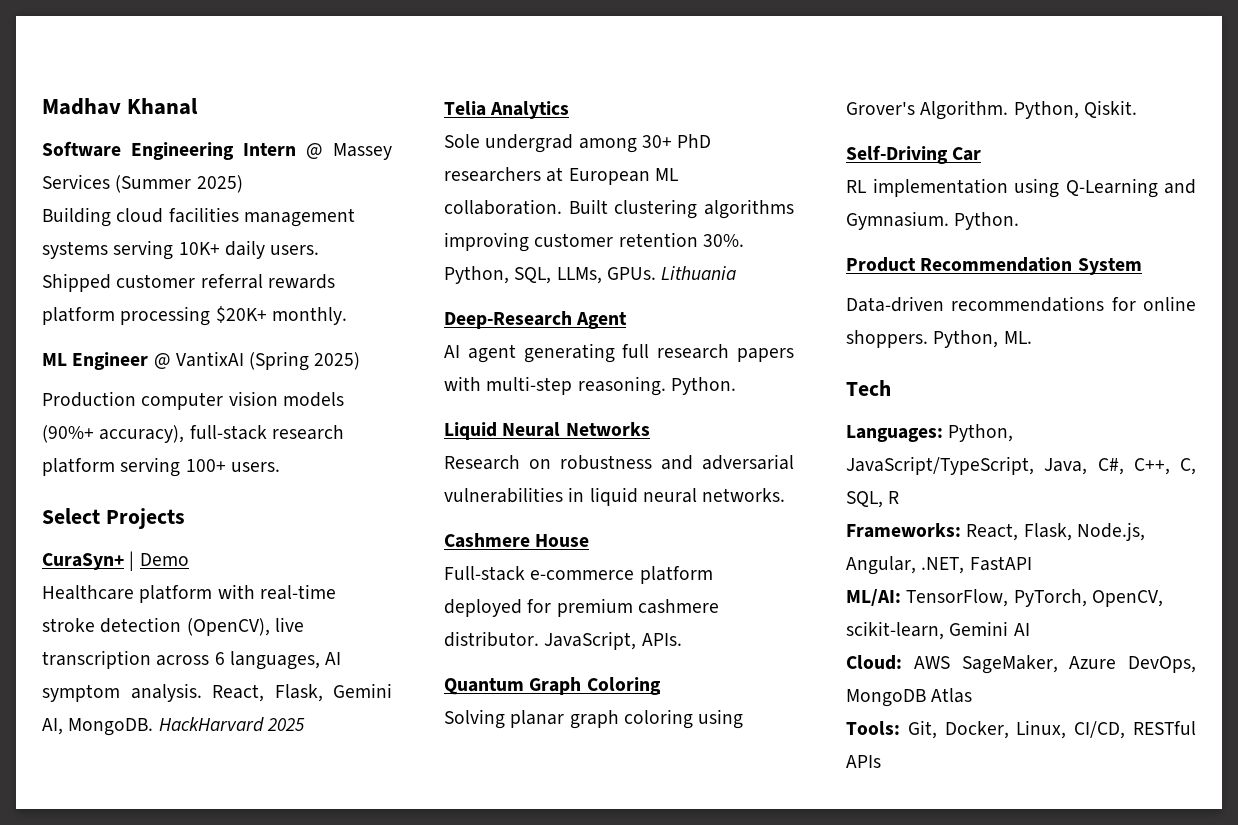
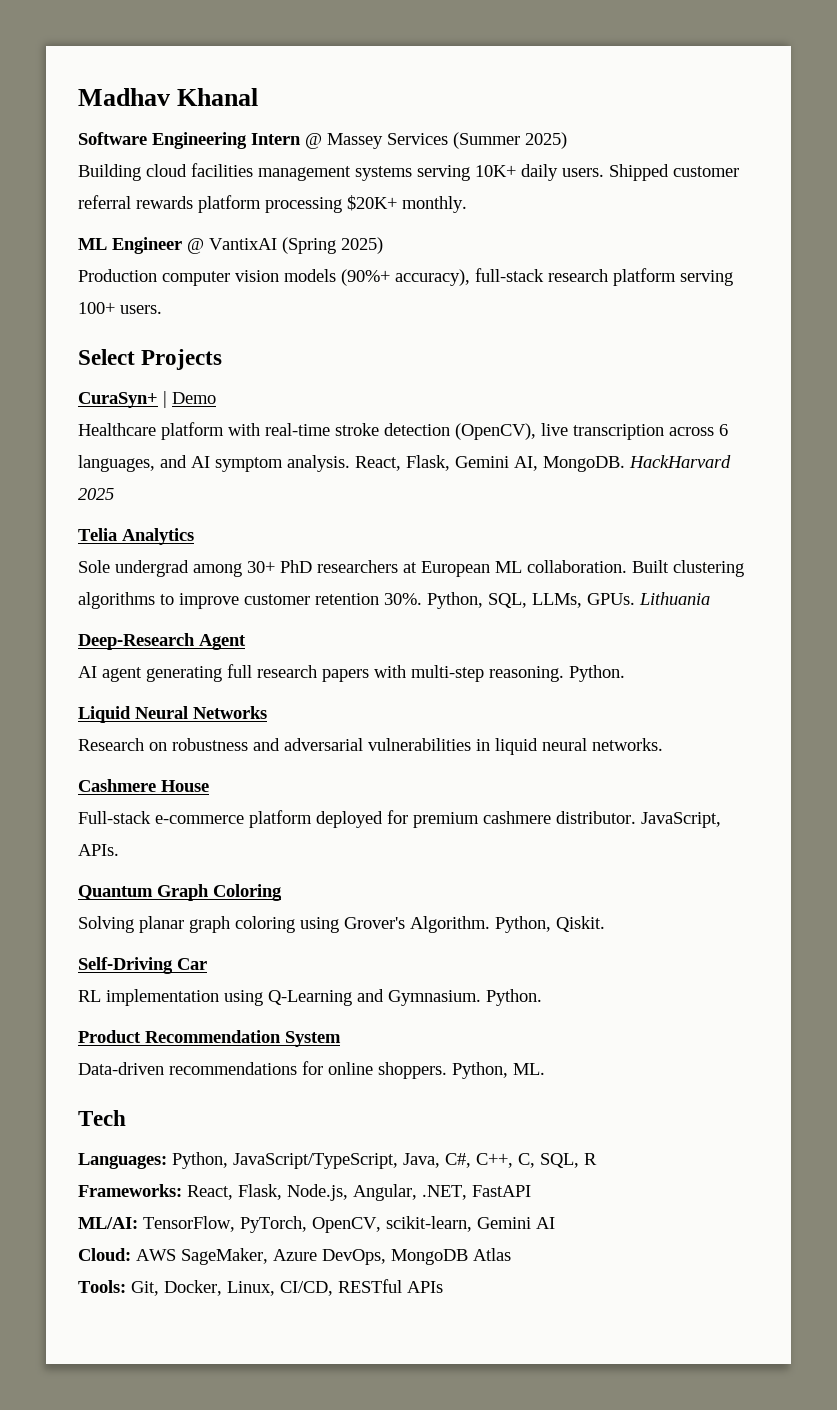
(320, 660) none -> [160,455,187,468] and
[444,232,529,252] improving -> [160,593,239,609] to improve

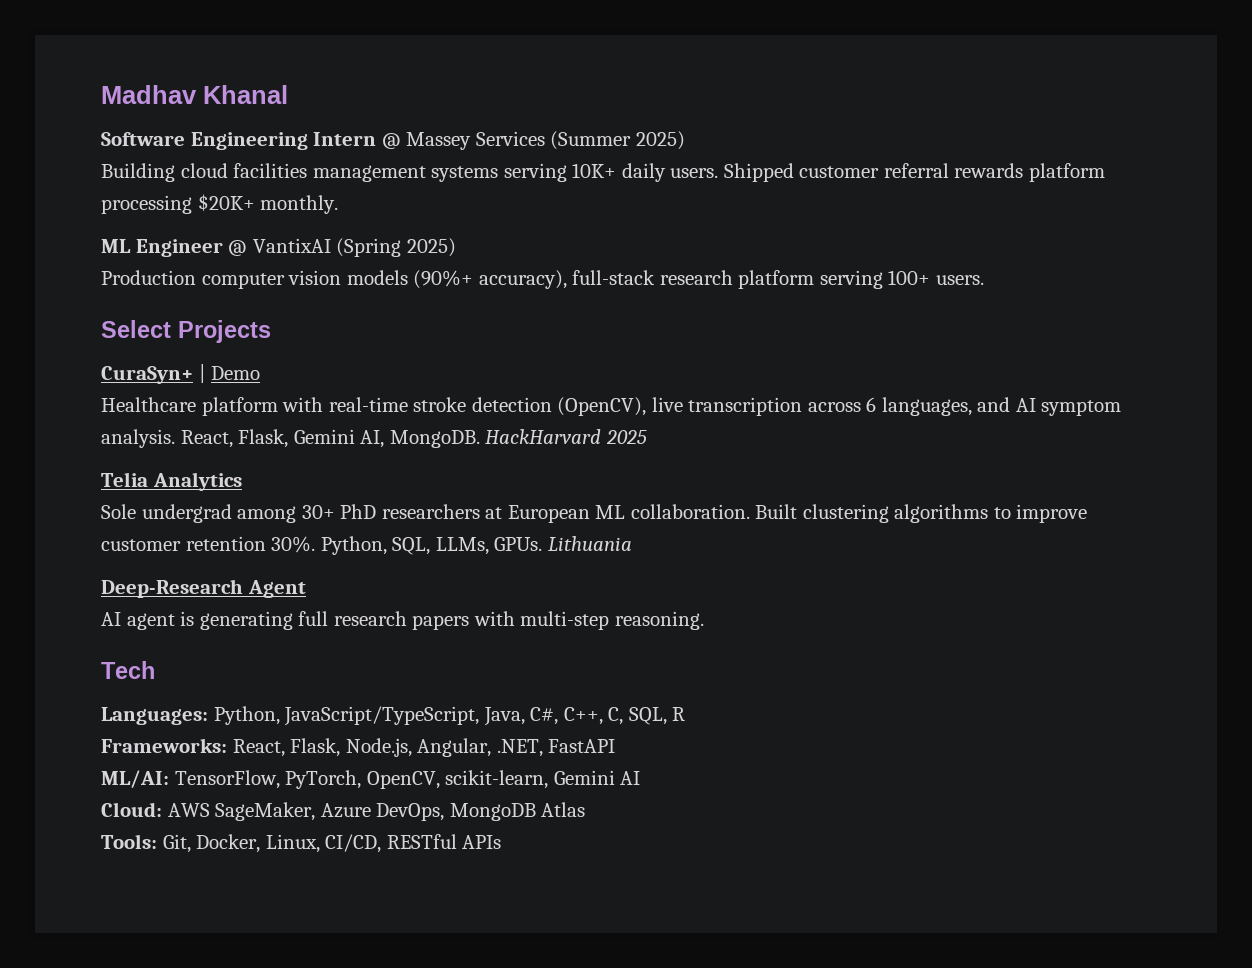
(142, 674) none -> [180,611,195,626] is
[569,665,625,682] [78,706,267,723] [78,738,663,755] [78,779,209,792] [78,810,721,828] [78,844,119,856] [78,884,282,901] [78,916,605,933] [78,957,207,974] [78,989,542,1006] [78,1030,341,1047] [78,1061,545,1079] Python. // Liquid Neural Networks // Research on robustness and adversarial vulnerabilities in liquid neural networks. // Cashmere House // Full-stack e-commerce platform deployed for premium cashmere distributor. JavaScript, APIs. // Quantum Graph Coloring // Solving planar graph coloring using Grover's Algorithm. Python, Qiskit. // Self-Driving Car // RL implementation using Q-Learning and Gymnasium. Python. // Product Recommendation System // Data-driven recommendations for online shoppers. Python, ML. -> (704, 620) none

